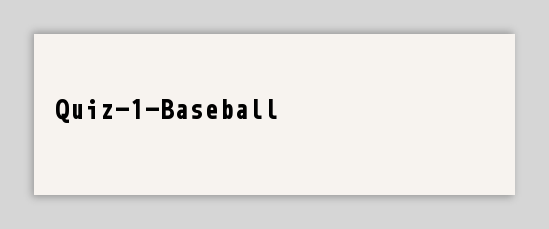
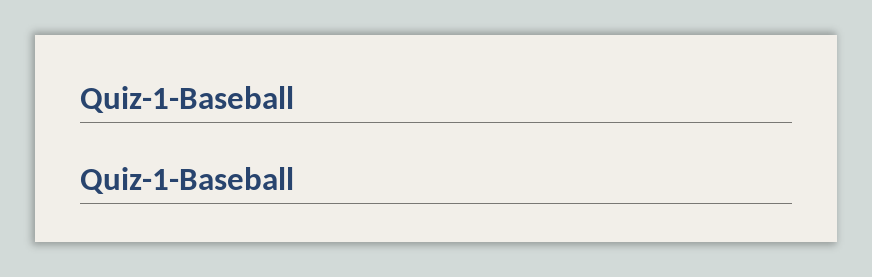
[54,99,279,123] Quiz-1-Baseball -> [80,86,294,113] [80,167,294,194] Quiz-1-Baseball // Quiz-1-Baseball

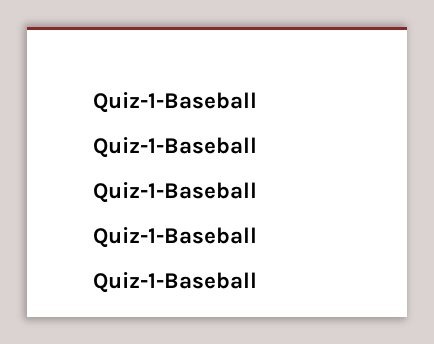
[80,86,294,113] [80,167,294,194] Quiz-1-Baseball // Quiz-1-Baseball -> [93,92,257,113] [93,137,257,158] [93,182,257,203] [93,227,257,248] [93,272,257,293] Quiz-1-Baseball // Quiz-1-Baseball // Quiz-1-Baseball // Quiz-1-Baseball // Quiz-1-Baseball

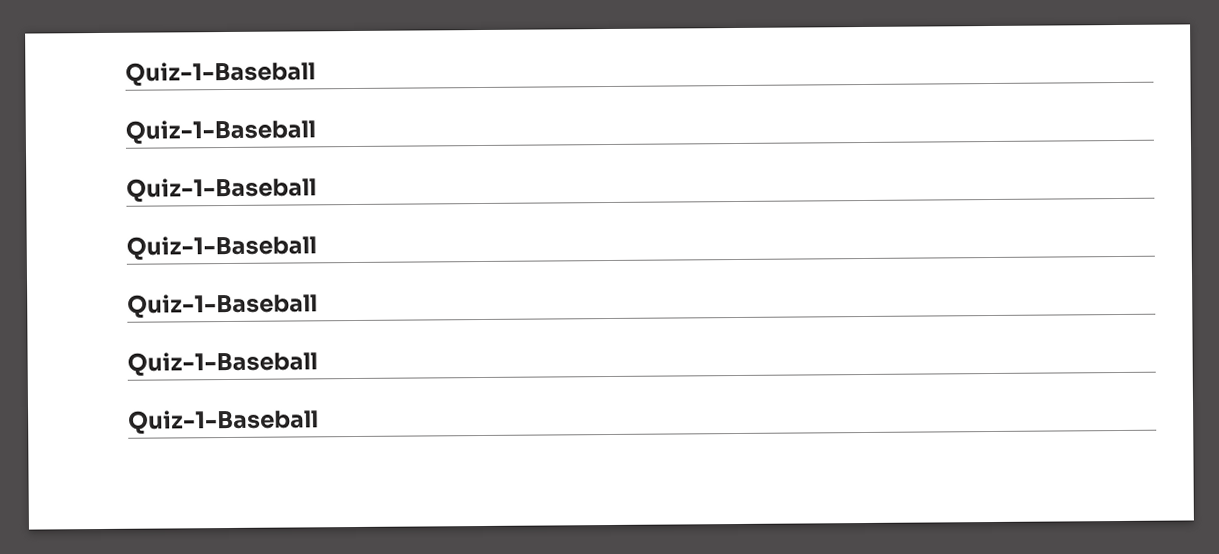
[93,92,257,113] [93,137,257,158] [93,182,257,203] [93,227,257,248] [93,272,257,293] Quiz-1-Baseball // Quiz-1-Baseball // Quiz-1-Baseball // Quiz-1-Baseball // Quiz-1-Baseball -> [125,61,316,87] [125,119,316,145] [126,177,317,203] [126,235,317,261] [127,293,318,319] [127,351,318,377] [128,409,319,435] Quiz-1-Baseball // Quiz-1-Baseball // Quiz-1-Baseball // Quiz-1-Baseball // Quiz-1-Baseball // Quiz-1-Baseball // Quiz-1-Baseball

